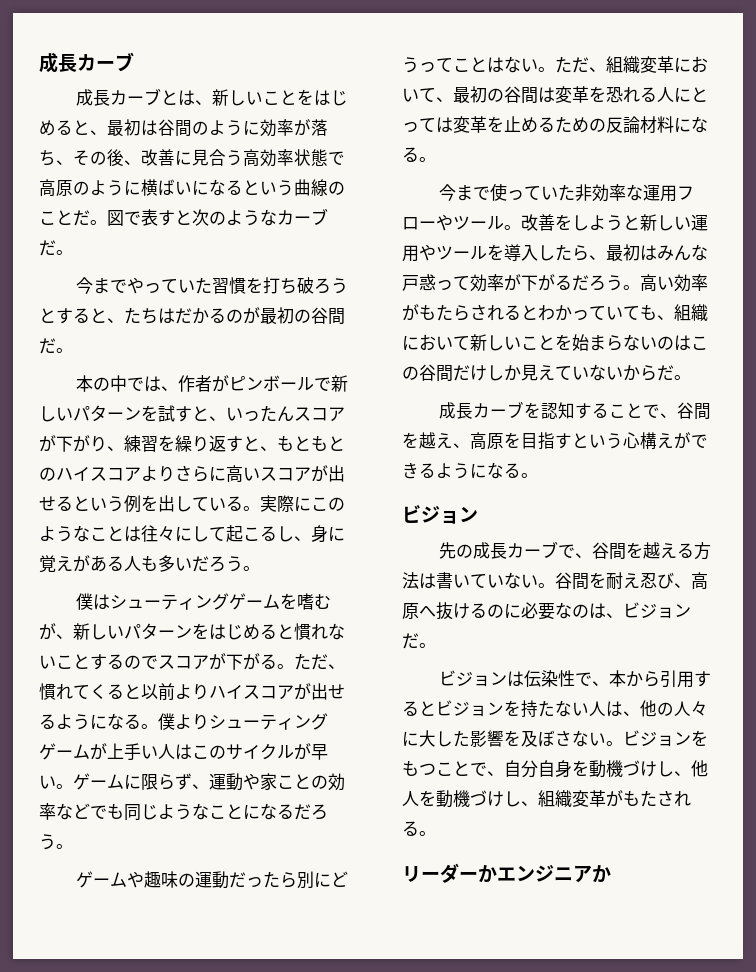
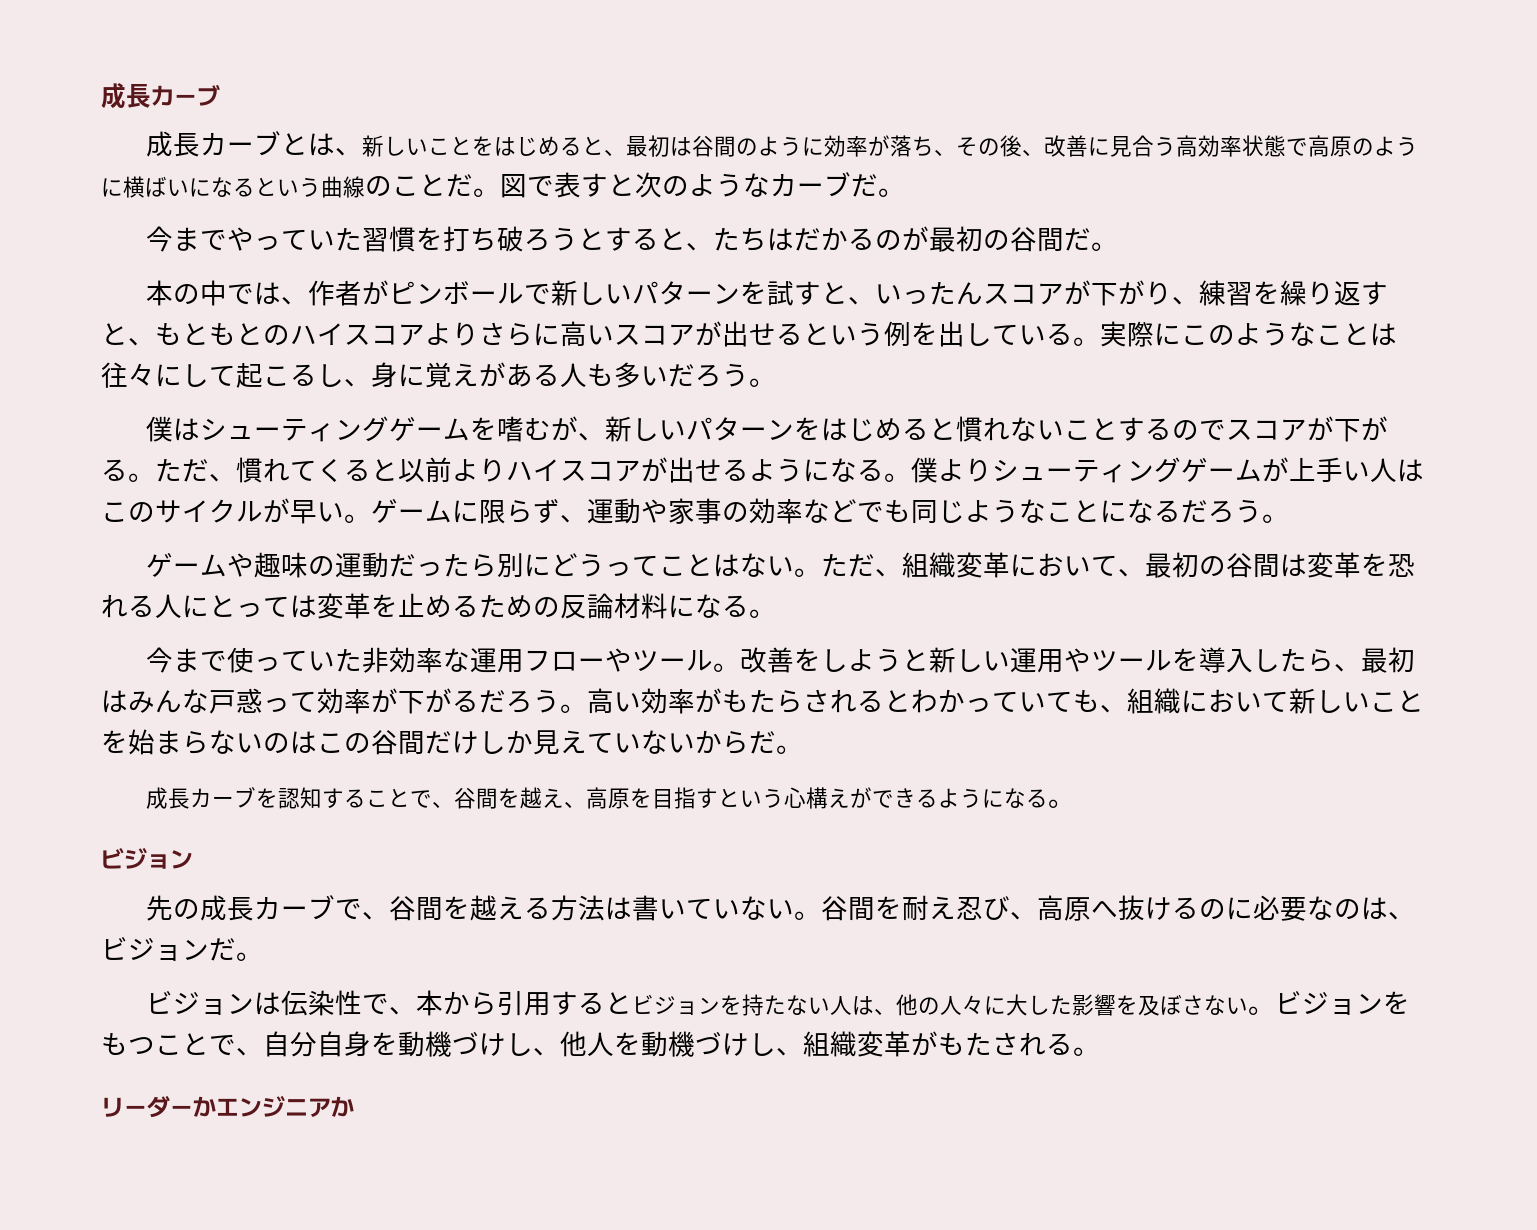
[277,774,311,789] こと -> [695,498,722,524] 事

